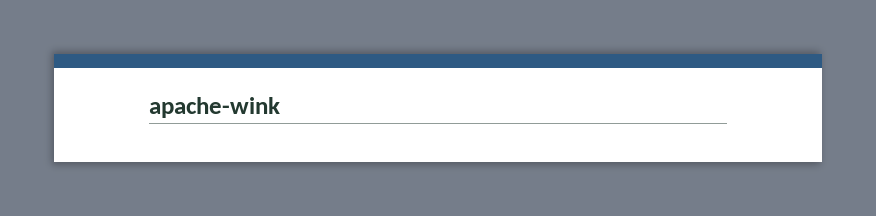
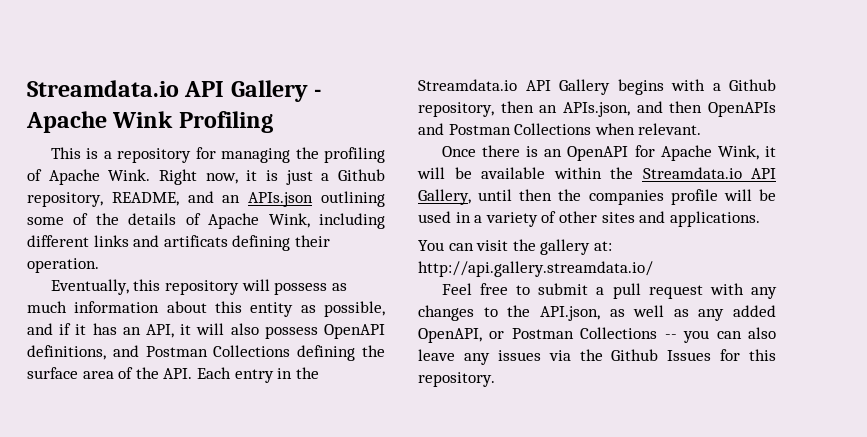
[149,97,280,118] apache-wink -> [27,80,322,102] [26,111,273,133] [50,147,385,163] [27,169,385,185] [27,191,386,207] [27,213,385,229] [27,235,330,251] [27,258,99,273] [50,279,347,295] [27,301,385,317] [27,323,385,339] [27,345,385,361] [27,367,319,383] [418,79,776,95] [418,101,776,117] [418,123,702,135] [441,145,776,161] [417,167,776,179] [418,189,776,205] [418,211,760,227] [418,239,612,255] [418,261,653,277] [441,283,777,299] [418,305,776,321] [418,327,776,343] [418,349,776,365] [418,372,495,387] Streamdata.io API Gallery - Apache Wink Profiling // This is a repository for managing the profiling of Apache Wink. Right now, it is just a Github repository, README, and an APIs.json outlining some of the details of Apache Wink, including different links and artificats defining their operation. // Eventually, this repository will possess as much information about this entity as possible, and if it has an API, it will also possess OpenAPI definitions, and Postman Collections defining the surface area of the API. Each entry in the Streamdata.io API Gallery begins with a Github repository, then an APIs.json, and then OpenAPIs and Postman Collections when relevant. // Once there is an OpenAPI for Apache Wink, it will be available within the Streamdata.io API Gallery, until then the companies profile will be used in a variety of other sites and applications. // You can visit the gallery at: http://api.gallery.streamdata.io/ // Feel free to submit a pull request with any changes to the API.json, as well as any added OpenAPI, or Postman Collections -- you can also leave any issues via the Github Issues for this repository.

